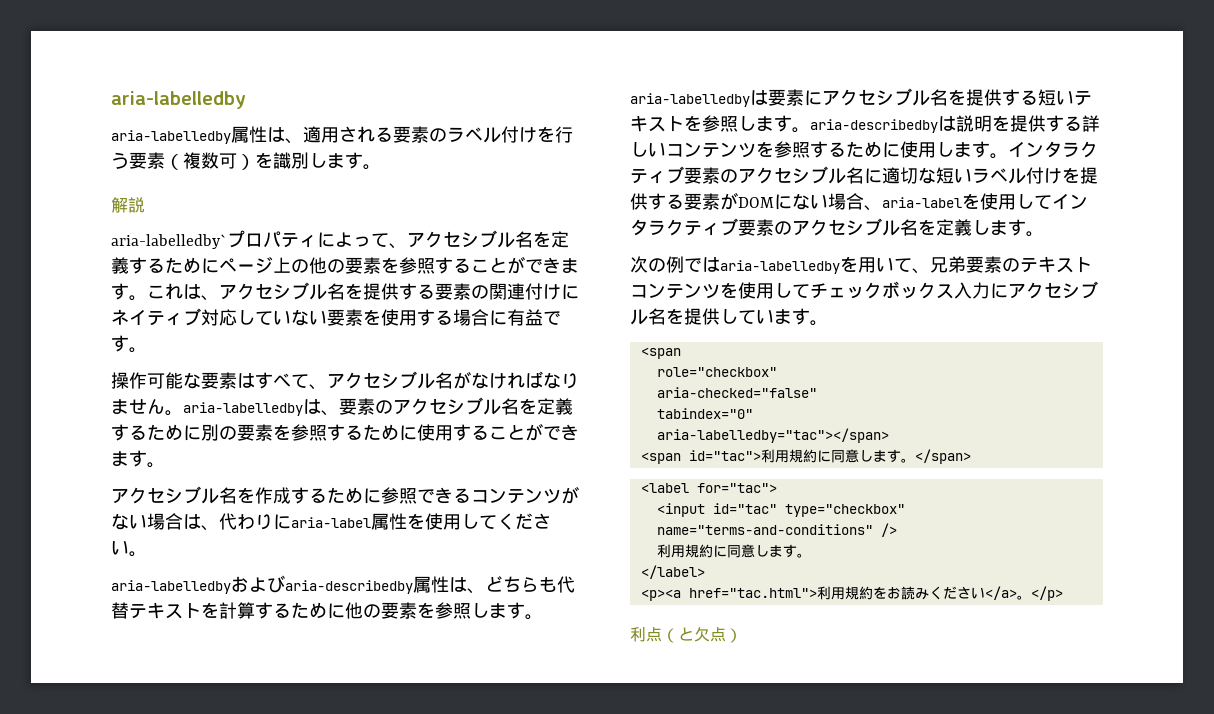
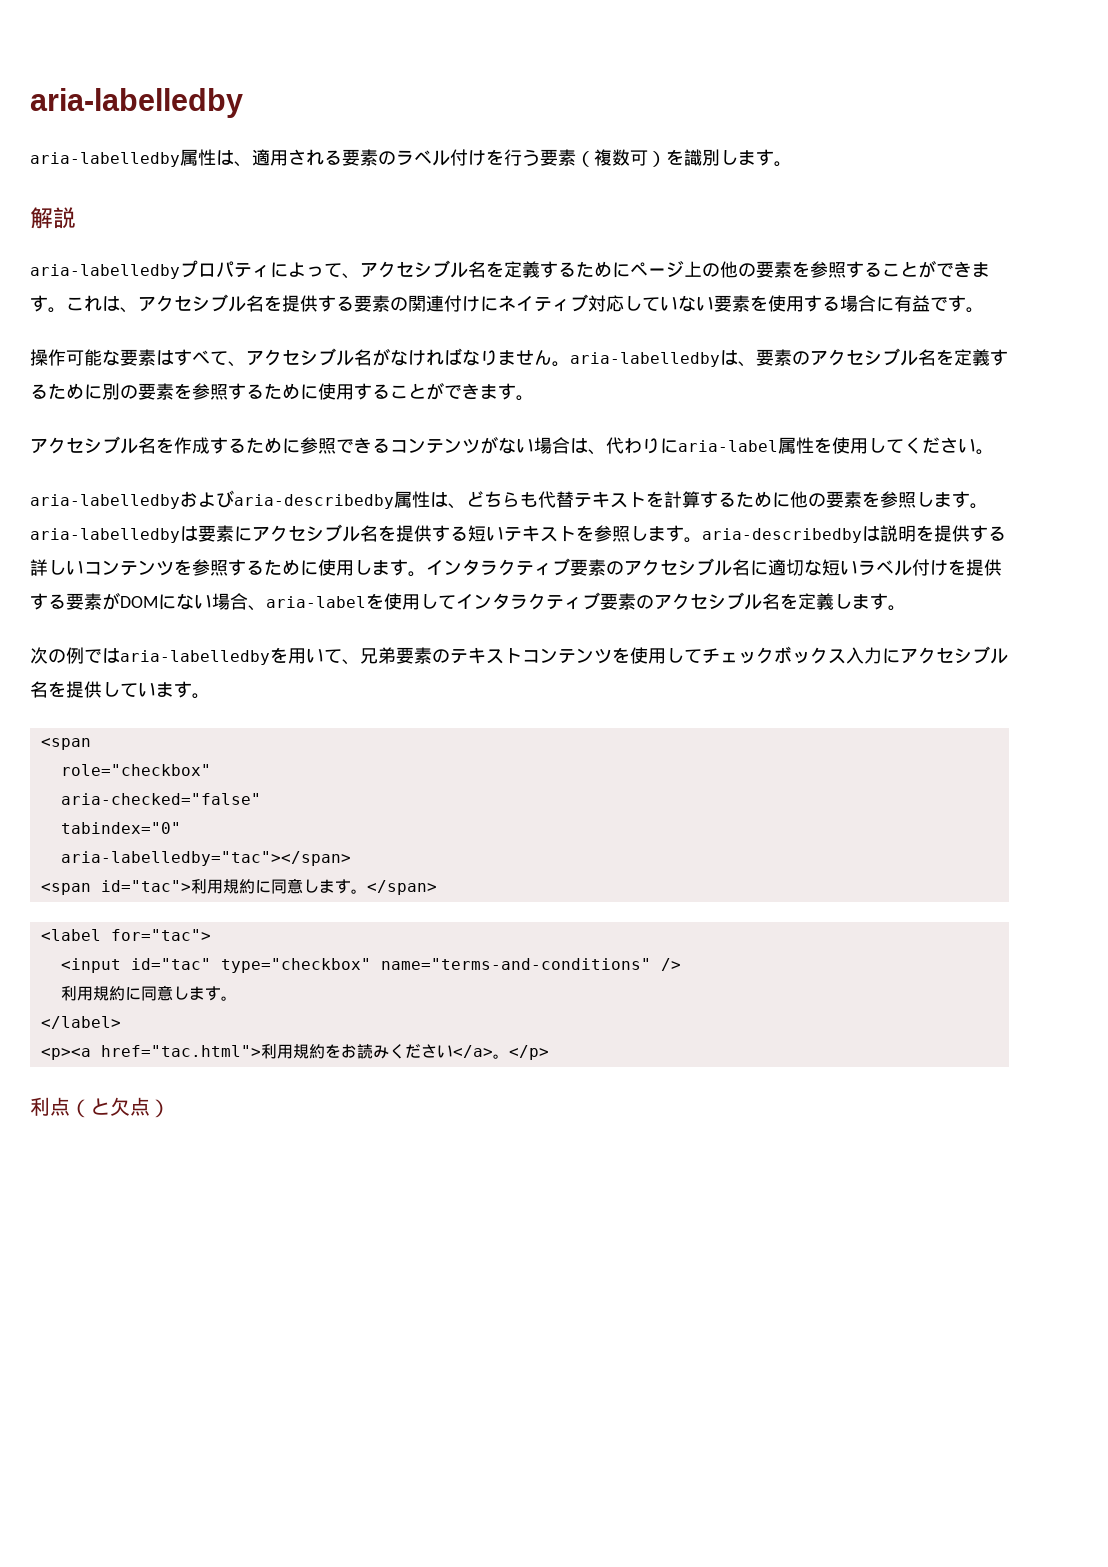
[111,234,227,249] aria-labelledby` -> [30,264,180,279] aria-labelledby

